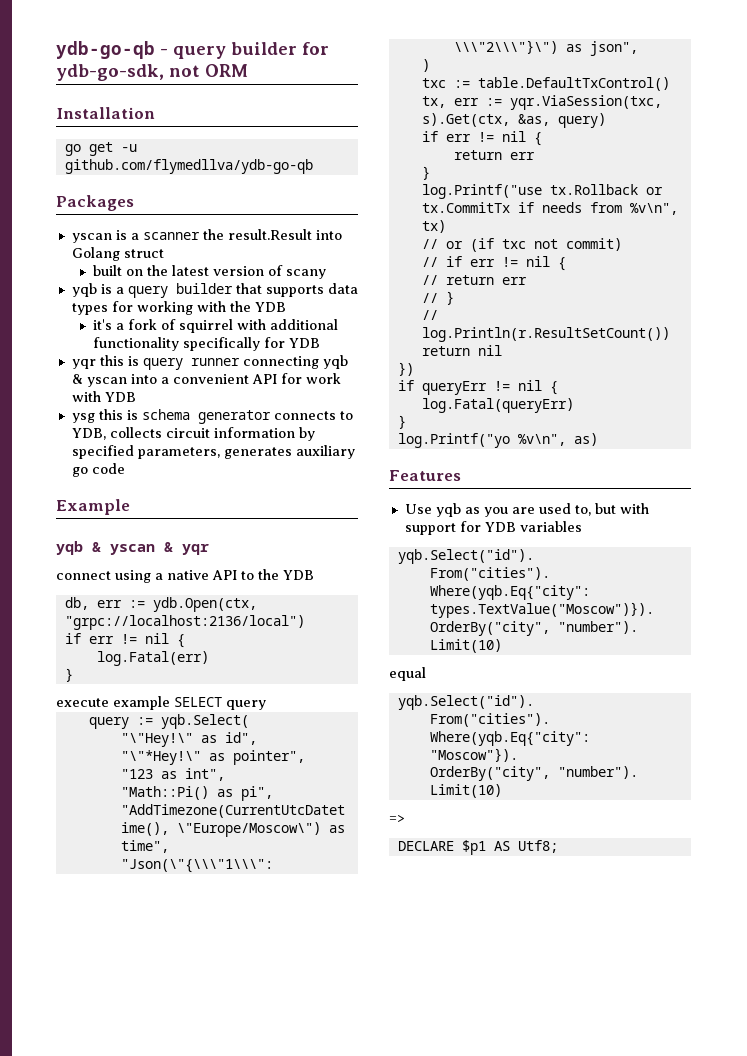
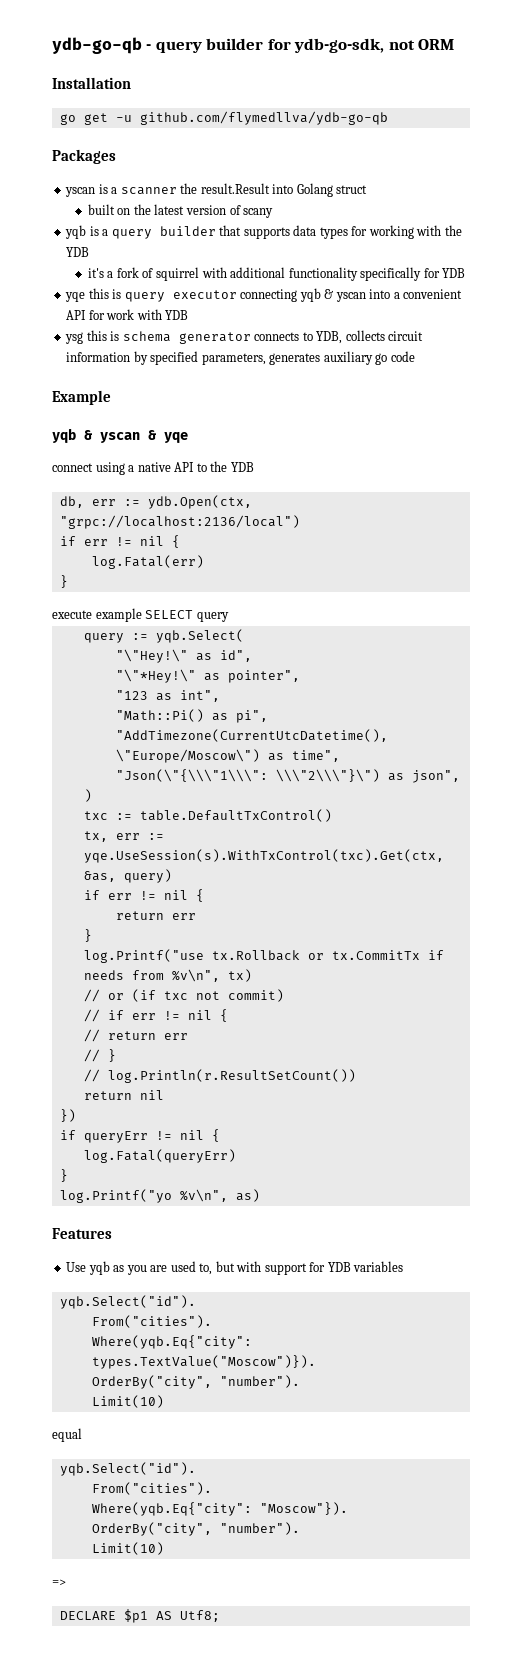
[71,359,96,369] yqr -> [65,292,86,302] yqe
[190,358,240,366] runner -> [172,290,237,299] executor
[182,544,209,555] yqr -> [164,432,188,443] yqe
[509,95,662,110] [421,113,510,127] yqr.ViaSession(txc, s).Get(ctx, -> [83,849,444,863] yqe.UseSession(s).WithTxControl(txc).Get(ctx,

